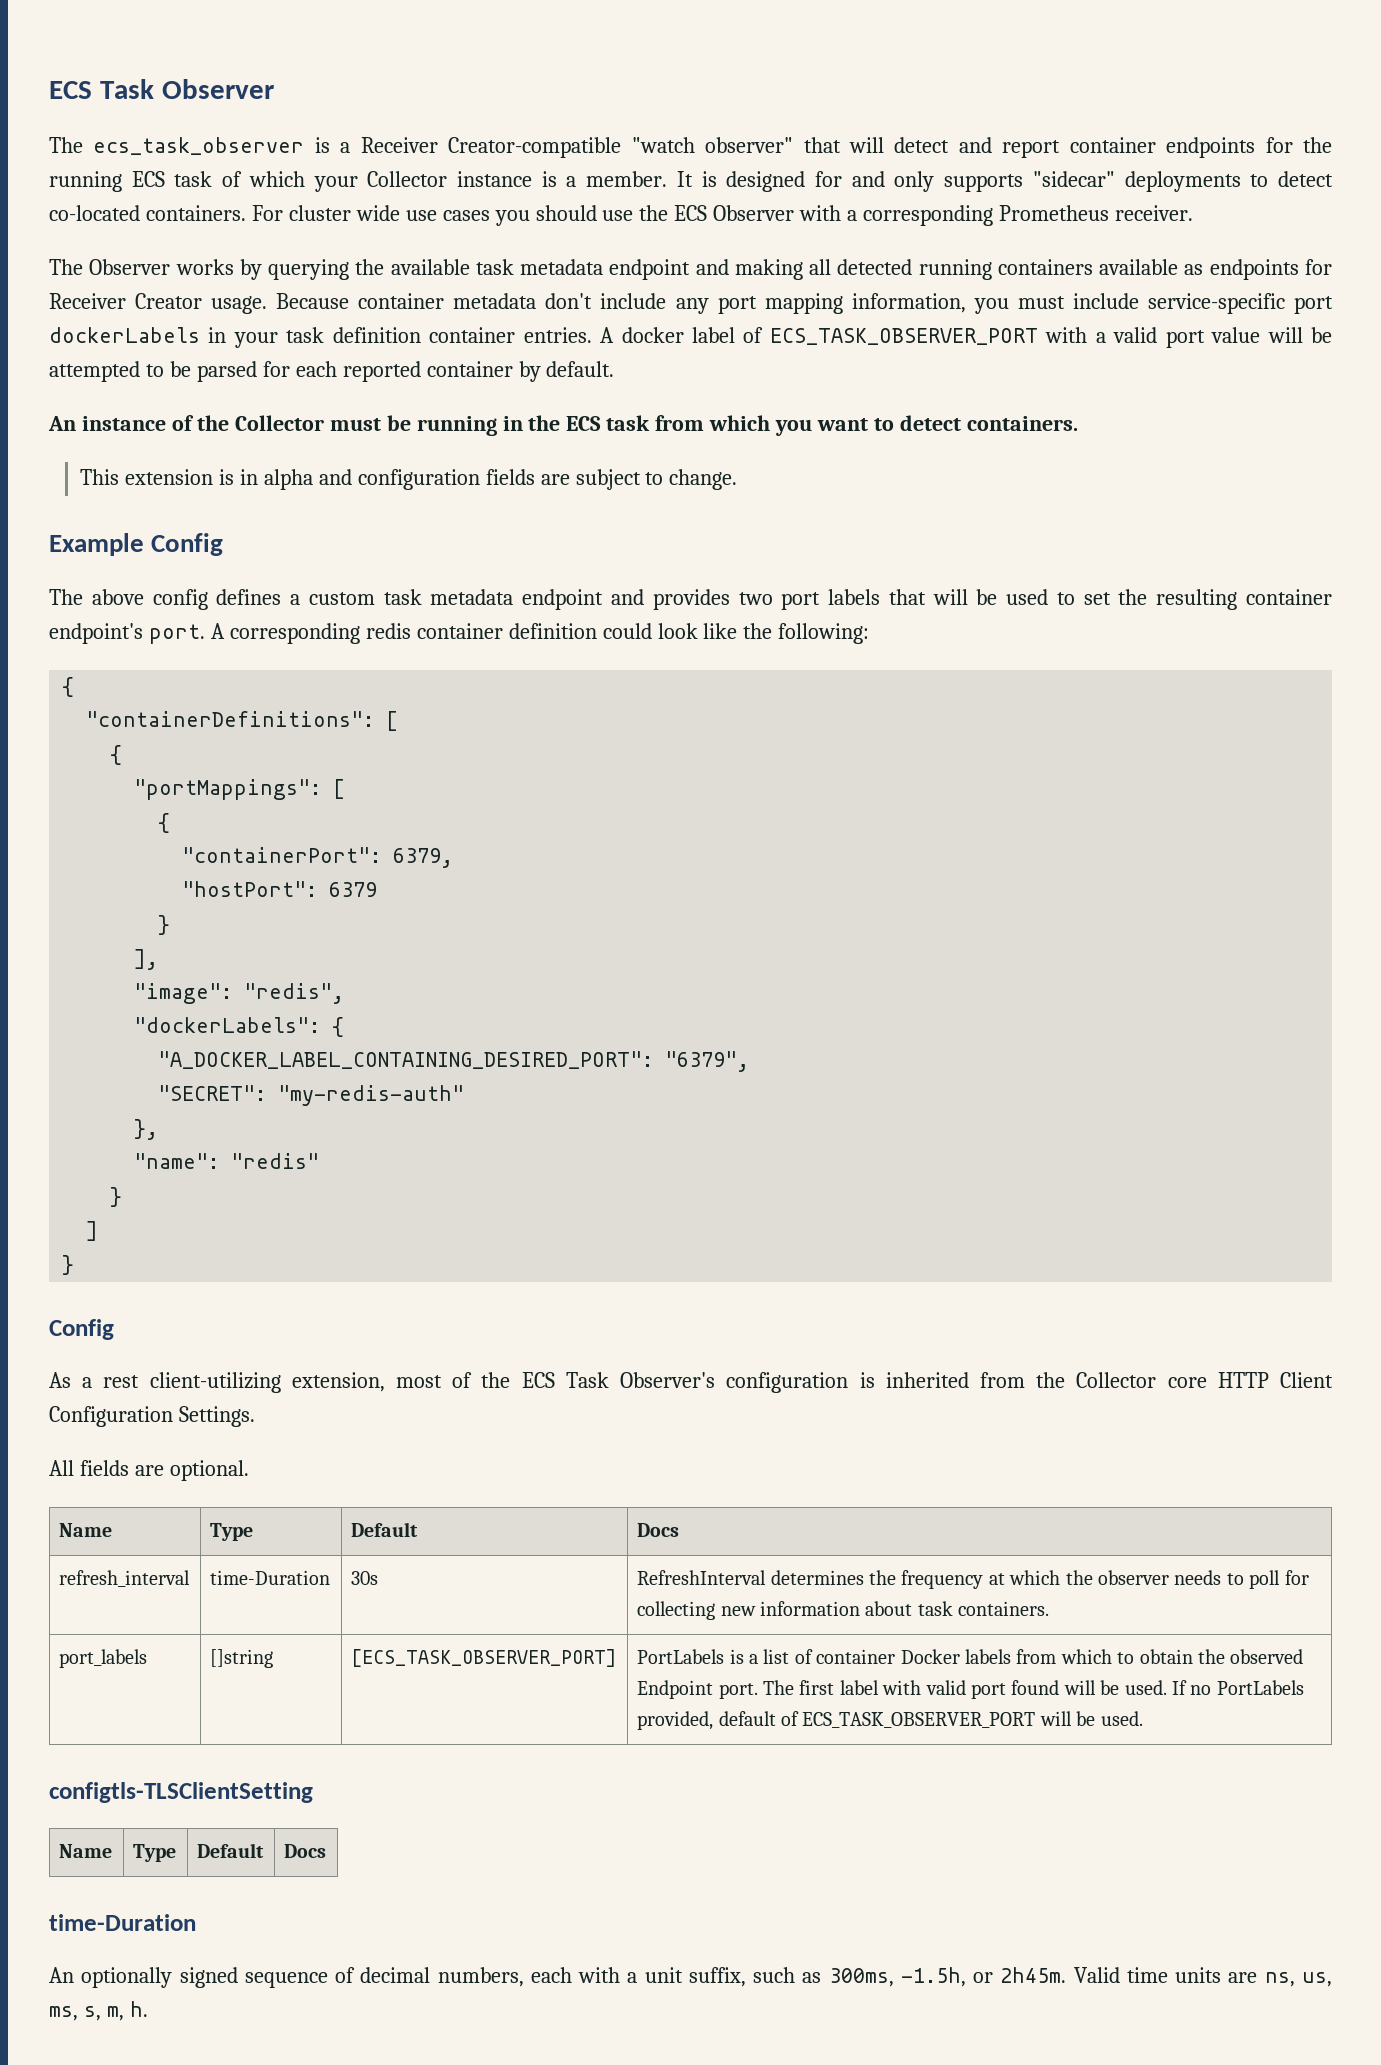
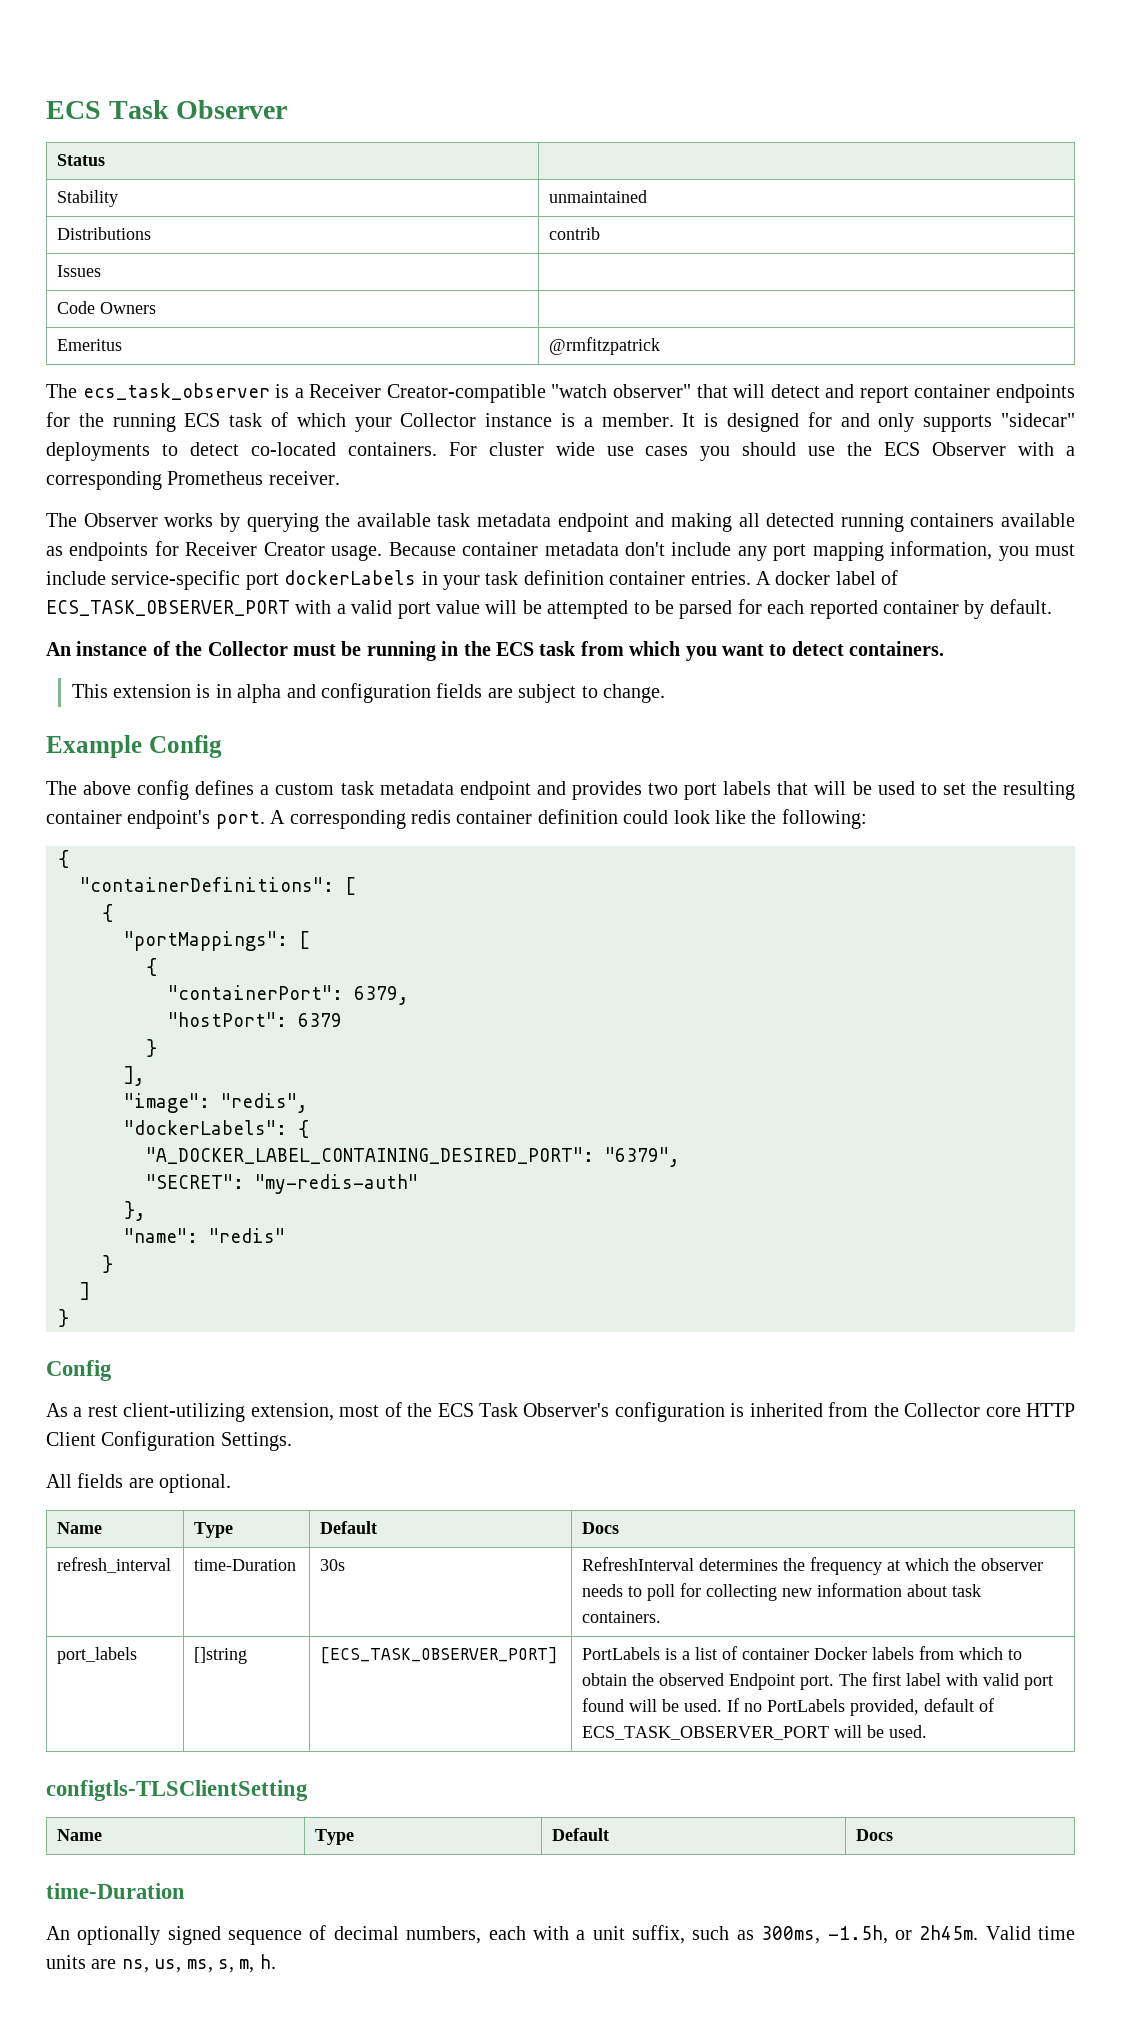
(274, 89) none -> [57,154,106,166] [57,190,119,207] [549,190,648,203] [57,227,152,240] [549,227,601,240] [57,265,102,277] [57,301,157,314] [57,339,123,351] [549,337,661,355] // Status | // Stability | unmaintained // Distributions | contrib // Issues | // Code Owners | // Emeritus | @rmfitzpatrick

